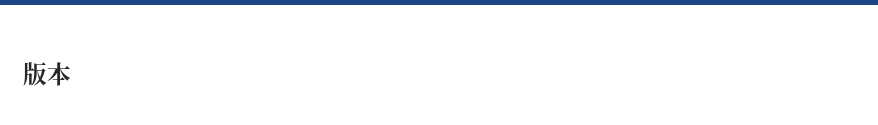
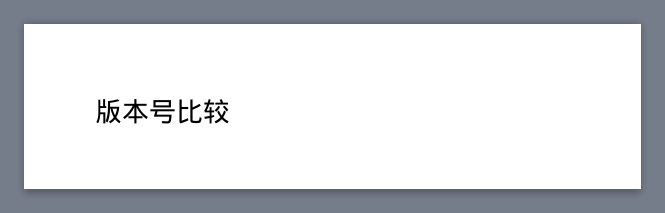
(71, 74) none -> [149,99,230,124] 号比较

